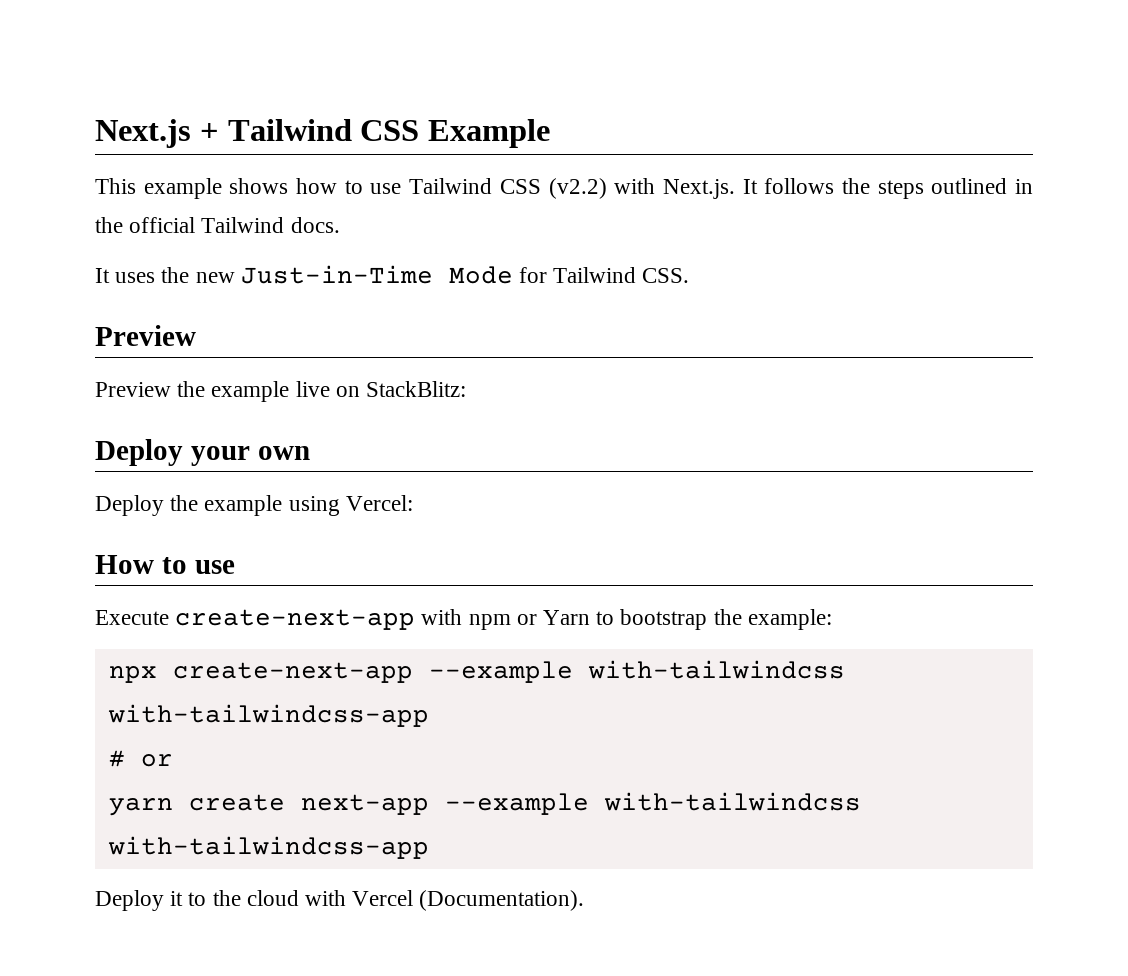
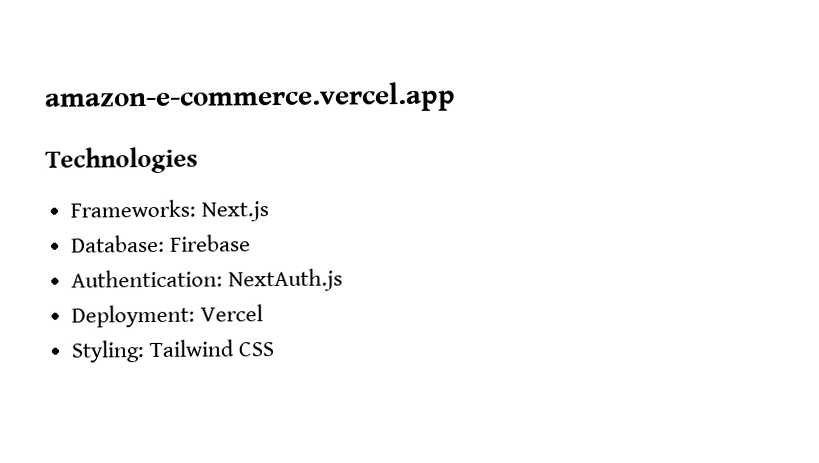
[95,119,551,148] [95,178,1033,199] [95,217,340,233] [95,265,690,284] [95,325,196,346] [95,381,467,402] [95,439,310,466] [95,495,413,516] [95,555,235,574] [95,609,832,630] [108,660,845,683] [107,704,429,727] [108,750,173,767] [108,792,861,816] [107,836,429,859] [95,890,585,911] Next.js + Tailwind CSS Example // This example shows how to use Tailwind CSS (v2.2) with Next.js. It follows the steps outlined in the official Tailwind docs. // It uses the new Just-in-Time Mode for Tailwind CSS. // Preview // Preview the example live on StackBlitz: // Deploy your own // Deploy the example using Vercel: // How to use // Execute create-next-app with npm or Yarn to bootstrap the example: // npx create-next-app --example with-tailwindcss with-tailwindcss-app // # or // yarn create next-app --example with-tailwindcss with-tailwindcss-app // Deploy it to the cloud with Vercel (Documentation). -> [44,81,456,114] [45,146,198,174] [69,199,269,222] [70,234,251,253] [70,268,343,292] [70,304,263,328] [70,339,274,363] amazon-e-commerce.vercel.app // Technologies // Frameworks: Next.js // Database: Firebase // Authentication: NextAuth.js // Deployment: Vercel // Styling: Tailwind CSS

